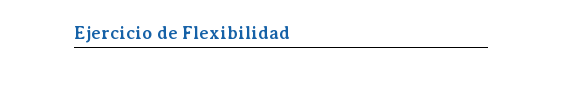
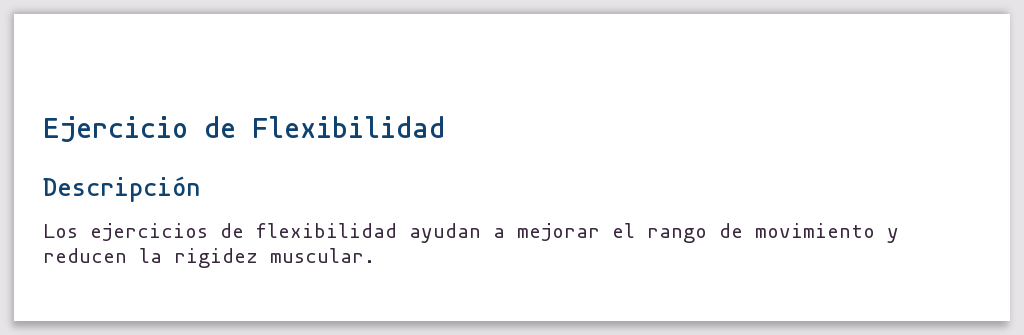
(291, 32) none -> [43,176,200,202] [43,223,899,243] [43,248,375,268] // Descripción // Los ejercicios de flexibilidad ayudan a mejorar el rango de movimiento y reducen la rigidez muscular.

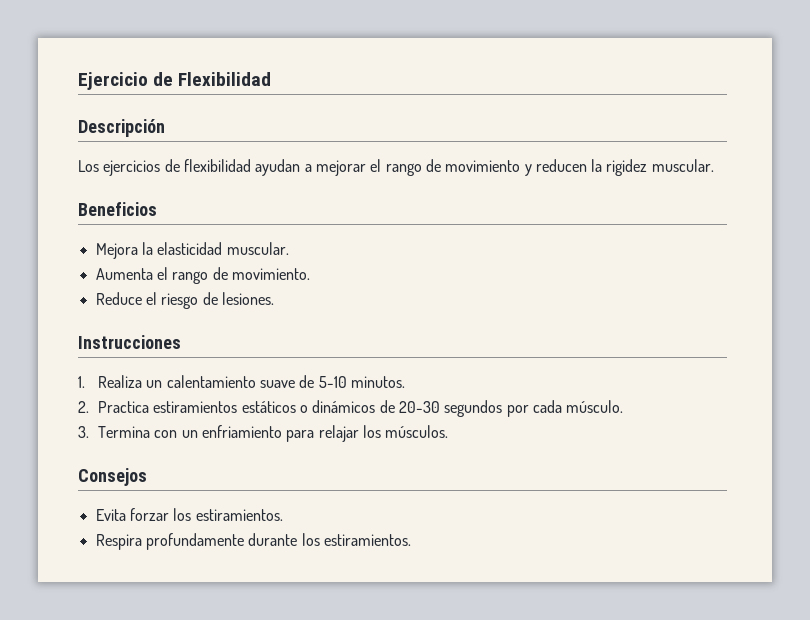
(375, 255) none -> [78,202,157,216] [95,242,289,259] [95,267,310,284] [95,292,274,309] [78,335,181,349] [78,375,406,388] [78,400,624,417] [78,425,449,442] [78,468,147,486] [95,508,283,521] [95,533,411,550] // Beneficios // Mejora la elasticidad muscular. // Aumenta el rango de movimiento. // Reduce el riesgo de lesiones. // Instrucciones // 1. Realiza un calentamiento suave de 5-10 minutos. // 2. Practica estiramientos estáticos o dinámicos de 20-30 segundos por cada músculo. // 3. Termina con un enfriamiento para relajar los músculos. // Consejos // Evita forzar los estiramientos. // Respira profundamente durante los estiramientos.

